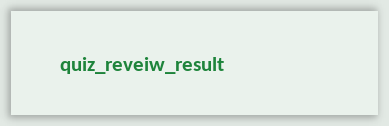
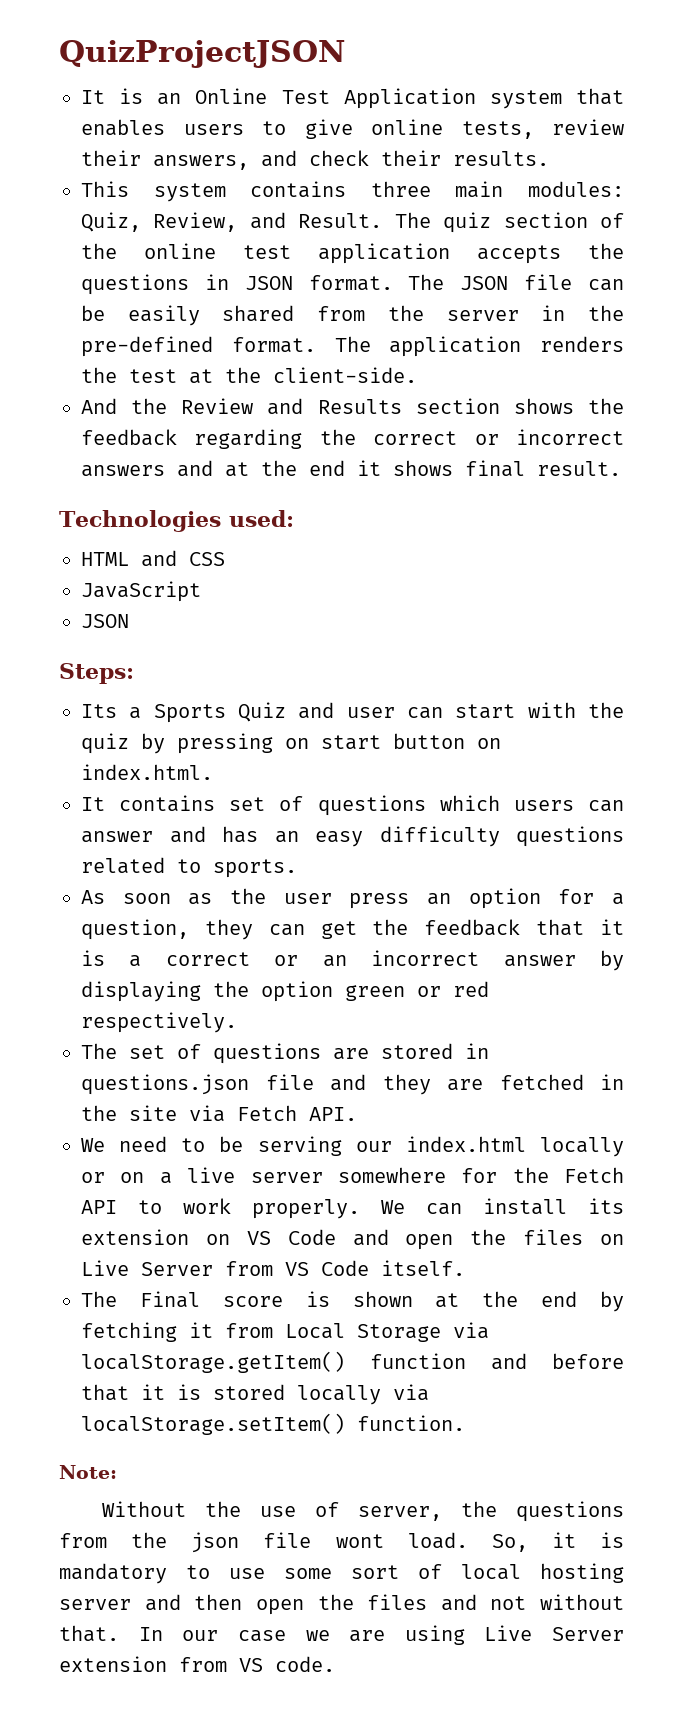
[60,57,224,74] quiz_reveiw_result -> [59,40,345,68] [81,88,624,109] [81,119,624,139] [81,150,549,170] [81,181,624,202] [81,212,625,233] [81,243,624,264] [81,274,624,295] [81,305,624,326] [81,336,624,357] [81,367,417,384] [81,398,624,415] [81,429,624,449] [81,460,621,477] [59,510,294,532] [81,550,225,567] [81,581,201,602] [81,614,129,628] [59,663,134,684] [81,702,624,723] [81,733,501,754] [81,764,213,780] [81,795,624,816] [81,826,624,847] [81,857,297,878] [81,888,624,909] [81,919,624,940] [81,950,625,971] [81,981,489,1002] [81,1012,237,1033] [81,1043,489,1064] [81,1074,624,1095] [81,1105,357,1122] [81,1136,624,1157] [81,1167,624,1184] [81,1198,624,1219] [81,1229,624,1250] [81,1260,465,1276] [81,1291,624,1312] [81,1322,489,1342] [81,1351,624,1373] [81,1384,429,1405] [81,1413,465,1435] [59,1465,117,1479] [102,1501,624,1522] [59,1532,624,1553] [59,1563,624,1584] [59,1594,624,1615] [59,1625,624,1645] [59,1656,335,1672] QuizProjectJSON // It is an Online Test Application system that enables users to give online tests, review their answers, and check their results. // This system contains three main modules: Quiz, Review, and Result. The quiz section of the online test application accepts the questions in JSON format. The JSON file can be easily shared from the server in the pre-defined format. The application renders the test at the client-side. // And the Review and Results section shows the feedback regarding the correct or incorrect answers and at the end it shows final result. // Technologies used: // HTML and CSS // JavaScript // JSON // Steps: // Its a Sports Quiz and user can start with the quiz by pressing on start button on index.html. // It contains set of questions which users can answer and has an easy difficulty questions related to sports. // As soon as the user press an option for a question, they can get the feedback that it is a correct or an incorrect answer by displaying the option green or red respectively. // The set of questions are stored in questions.json file and they are fetched in the site via Fetch API. // We need to be serving our index.html locally or on a live server somewhere for the Fetch API to work properly. We can install its extension on VS Code and open the files on Live Server from VS Code itself. // The Final score is shown at the end by fetching it from Local Storage via localStorage.getItem() function and before that it is stored locally via localStorage.setItem() function. // Note: // Without the use of server, the questions from the json file wont load. So, it is mandatory to use some sort of local hosting server and then open the files and not without that. In our case we are using Live Server extension from VS code.

